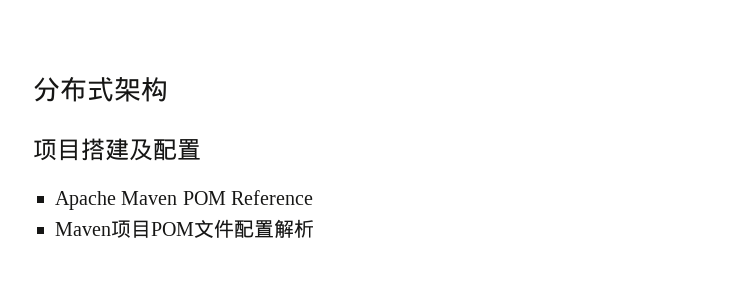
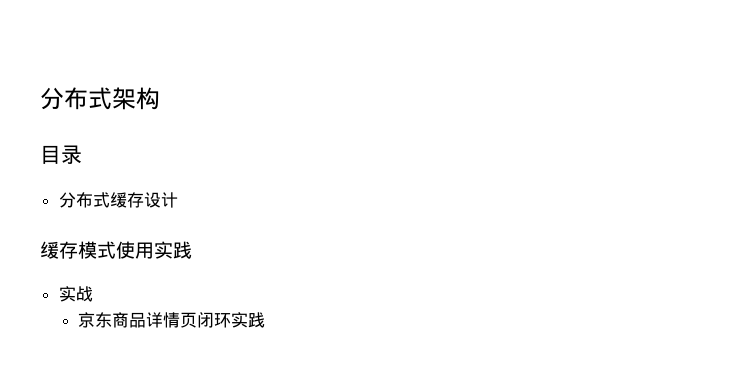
[33,138,201,161] [55,190,314,210] [55,219,314,238] 项目搭建及配置 // Apache Maven POM Reference // Maven项目POM文件配置解析 -> [40,145,82,164] [58,192,178,208] [40,241,192,259] [58,286,93,302] [78,312,266,328] 目录 // 分布式缓存设计 // 缓存模式使用实践 // 实战 // 京东商品详情页闭环实践

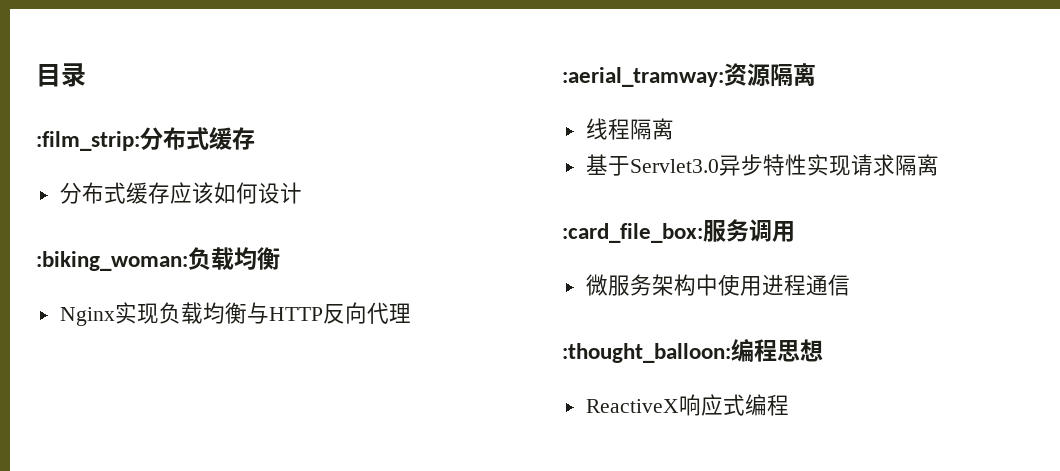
[40,87,160,110] [40,145,82,164] [58,192,144,208] 分布式架构 // 目录 // 分布式缓存 -> [36,63,86,87] [36,127,255,151] [59,182,258,204] 目录 // :film_strip:分布式缓存 // 分布式缓存应该如何
[40,241,192,259] [58,286,93,302] [78,312,266,328] 缓存模式使用实践 // 实战 // 京东商品详情页闭环实践 -> [36,247,280,271] [59,302,411,326] [562,63,816,87] [585,118,674,140] [585,154,939,176] [562,219,795,243] [585,274,850,296] [562,339,823,363] [585,394,789,416] :biking_woman:负载均衡 // Nginx实现负载均衡与HTTP反向代理 // :aerial_tramway:资源隔离 // 线程隔离 // 基于Servlet3.0异步特性实现请求隔离 // :card_file_box:服务调用 // 微服务架构中使用进程通信 // :thought_balloon:编程思想 // ReactiveX响应式编程

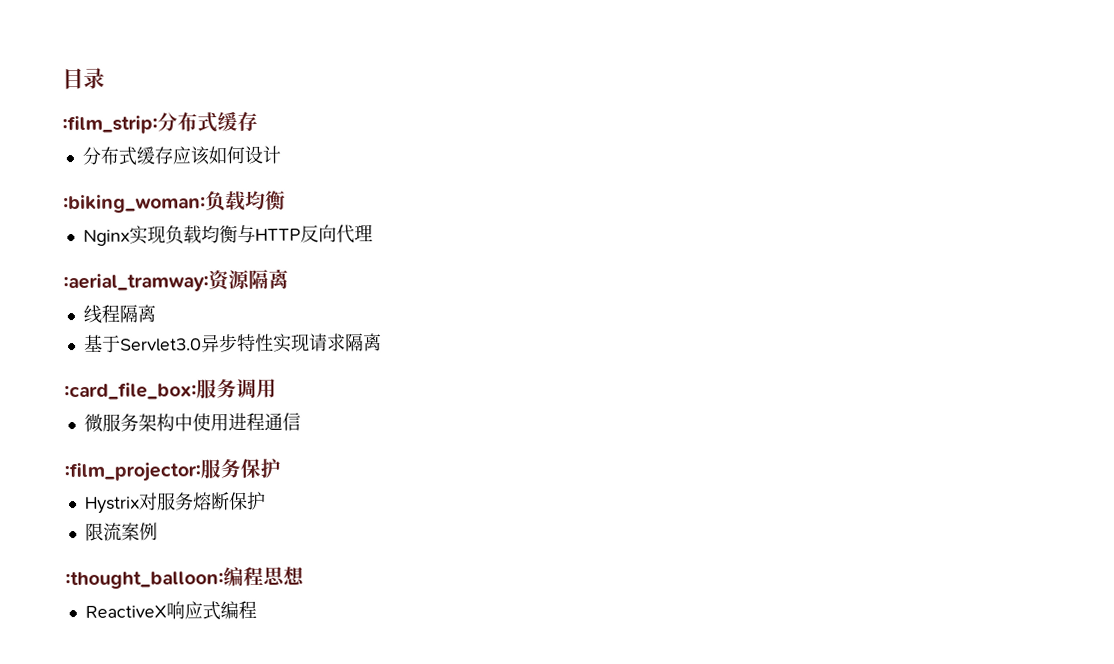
(850, 285) none -> [64,457,281,483] [84,491,266,514] [84,522,158,541] // :film_projector:服务保护 // Hystrix对服务熔断保护 // 限流案例

